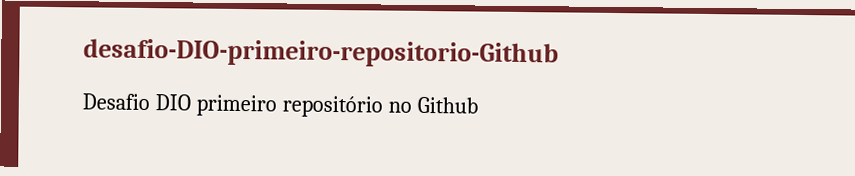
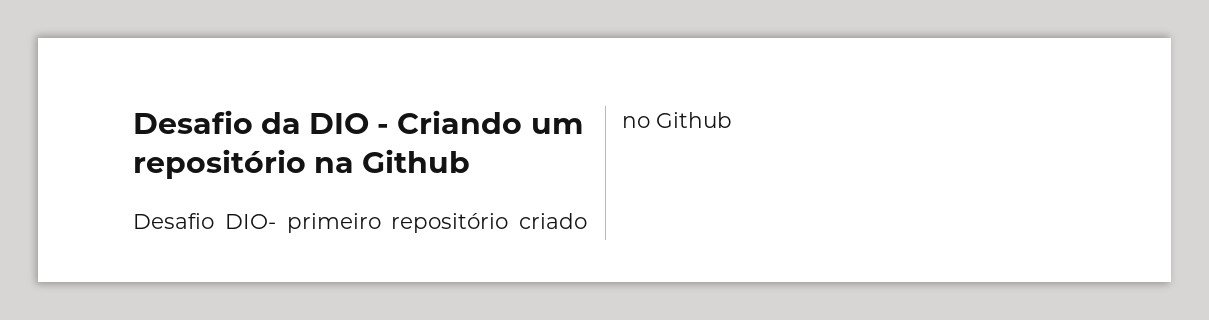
[83,38,559,69] [82,93,191,111] desafio-DIO-primeiro-repositorio-Github // Desafio DIO -> [133,110,583,134] [133,149,471,179] [133,213,276,229] Desafio da DIO - Criando um repositório na Github // Desafio DIO-
(383, 106) none -> [519,213,587,229] criado

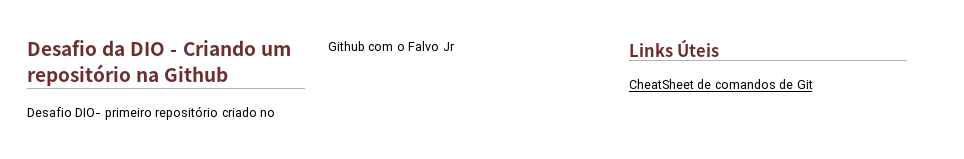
(732, 120) none -> [368,41,455,51] [629,39,720,57] [629,79,813,89] com o Falvo Jr // Links Úteis // CheatSheet de comandos de Git

